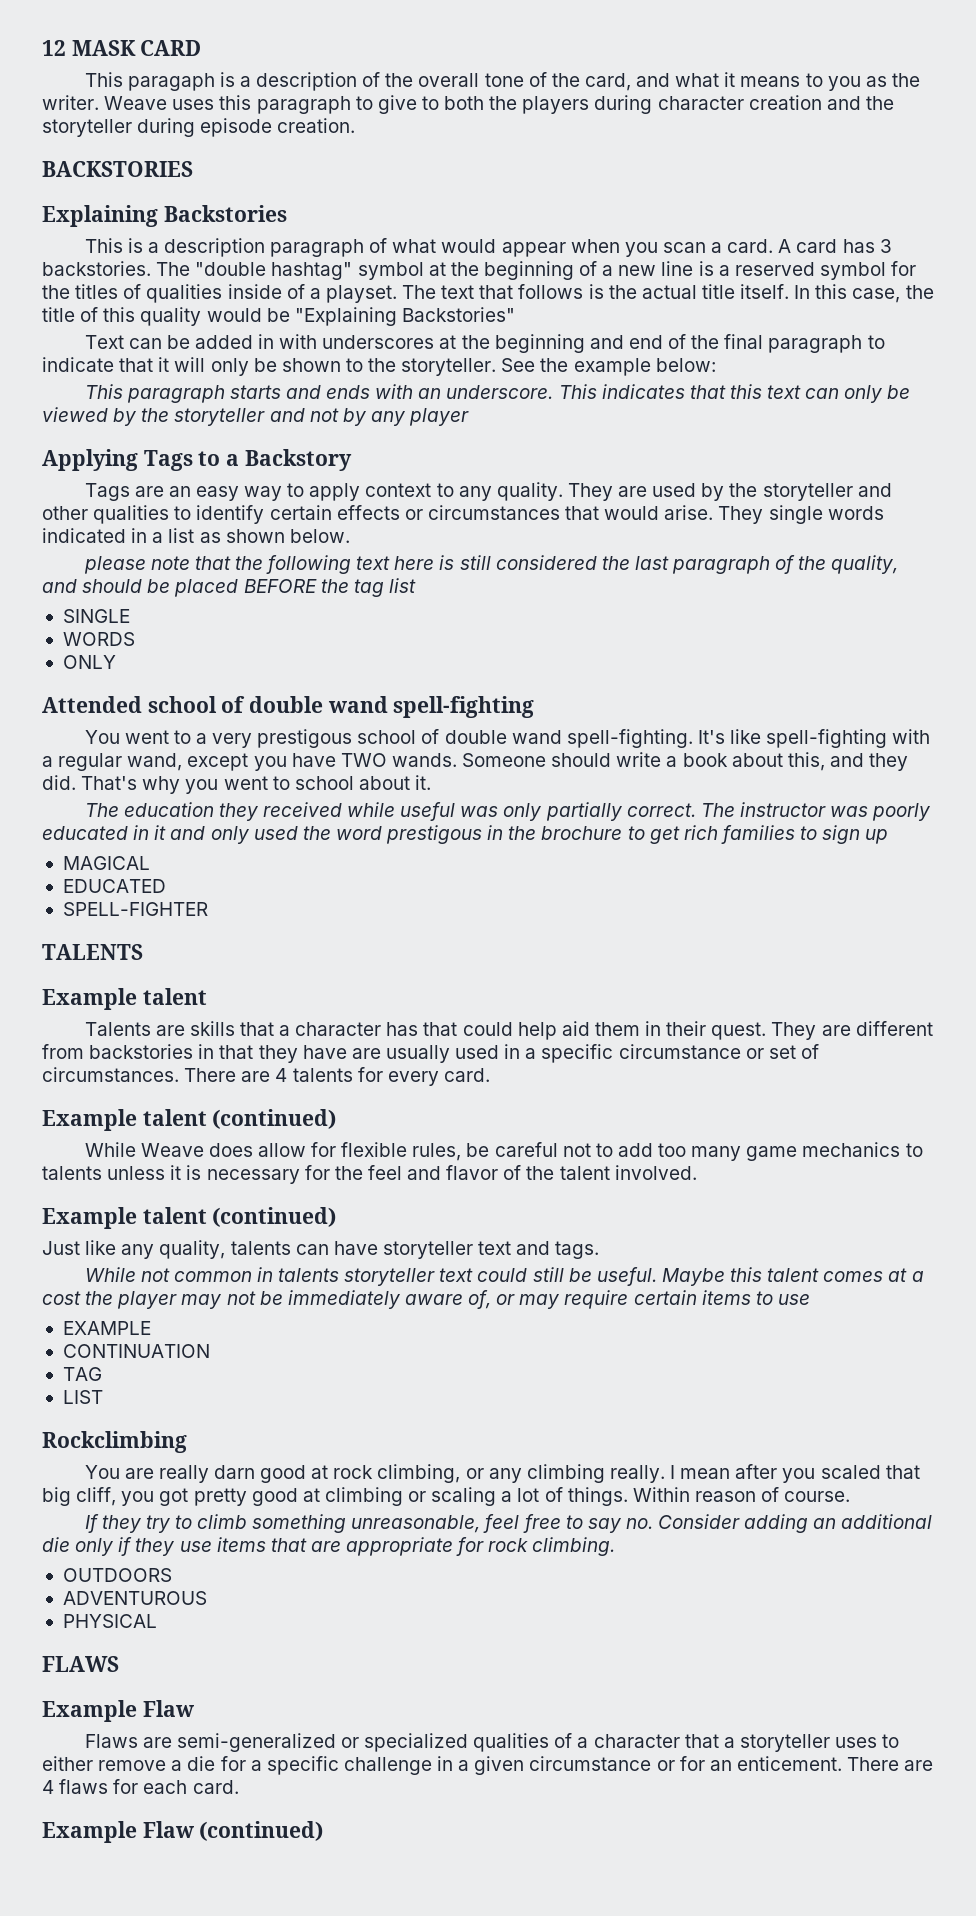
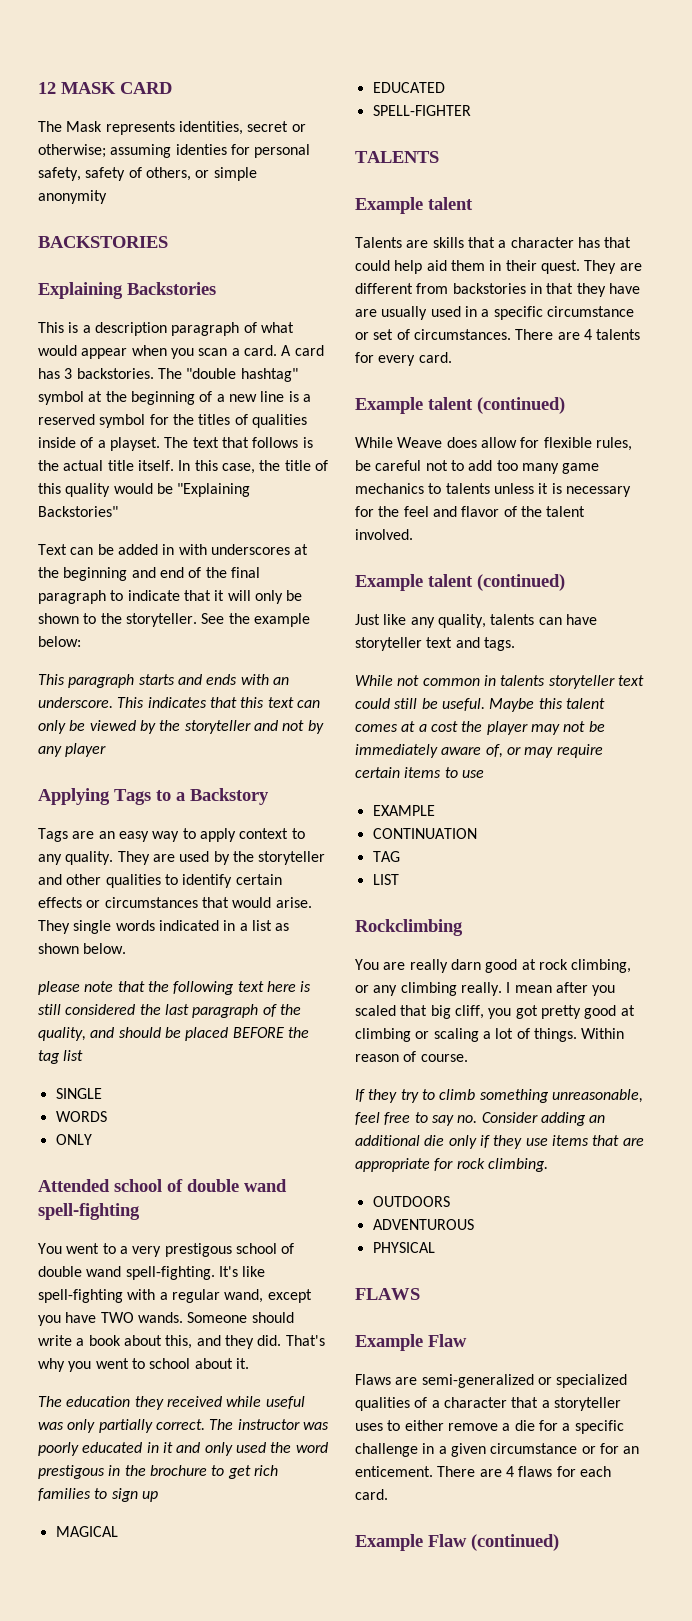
[84,72,920,91] [42,95,894,114] [42,118,356,137] This paragaph is a description of the overall tone of the card, and what it means to you as the writer. Weave uses this paragraph to give to both the players during character creation and the storyteller during episode creation. -> [38,121,306,135] [38,144,311,158] [38,167,257,181] [38,190,107,204] The Mask represents identities, secret or otherwise; assuming identies for personal safety, safety of others, or simple anonymity

